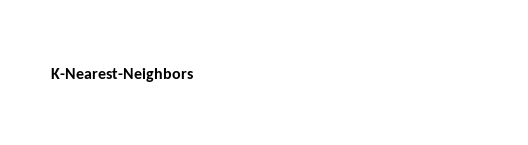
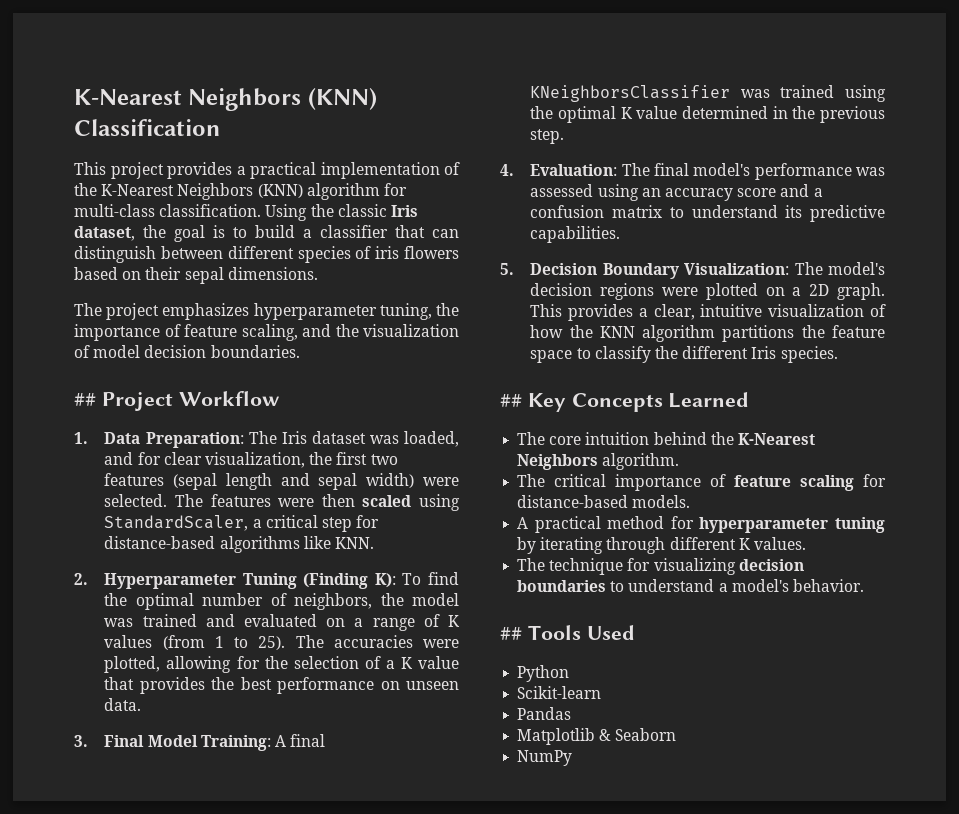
[51,68,193,82] K-Nearest-Neighbors -> [74,88,377,111] [74,119,220,136] [74,162,460,179] [74,183,407,200] [74,204,418,221] [74,225,459,242] [74,246,459,263] [74,267,318,284] [74,303,459,320] [74,324,459,341] [74,345,300,358] [74,391,280,411] [74,431,459,448] [104,452,398,468] [104,473,459,490] [104,494,460,511] [104,515,380,532] [104,536,374,553] [74,572,460,589] [104,593,459,610] [104,614,460,631] [104,635,459,650] [104,656,459,673] [104,677,459,694] [104,698,142,711] [74,734,326,751] [530,85,886,102] [530,106,885,123] [530,129,565,144] [500,163,885,180] [530,184,823,201] [530,205,885,222] [530,226,621,243] [500,262,885,279] [530,283,885,300] [530,304,886,321] [530,325,885,342] [530,346,838,363] [500,392,750,412] [517,432,815,445] [517,453,680,470] [517,474,886,491] [517,495,691,508] [517,516,885,533] [517,537,806,554] [517,558,804,575] [517,579,864,592] [500,625,635,640] [517,665,570,682] [517,686,602,699] [517,707,572,720] [517,728,677,745] [517,750,573,766] K-Nearest Neighbors (KNN) Classification // This project provides a practical implementation of the K-Nearest Neighbors (KNN) algorithm for multi-class classification. Using the classic Iris dataset, the goal is to build a classifier that can distinguish between different species of iris flowers based on their sepal dimensions. // The project emphasizes hyperparameter tuning, the importance of feature scaling, and the visualization of model decision boundaries. // ## Project Workflow // 1. Data Preparation: The Iris dataset was loaded, and for clear visualization, the first two features (sepal length and sepal width) were selected. The features were then scaled using StandardScaler, a critical step for distance-based algorithms like KNN. // 2. Hyperparameter Tuning (Finding K): To find the optimal number of neighbors, the model was trained and evaluated on a range of K values (from 1 to 25). The accuracies were plotted, allowing for the selection of a K value that provides the best performance on unseen data. // 3. Final Model Training: A final KNeighborsClassifier was trained using the optimal K value determined in the previous step. // 4. Evaluation: The final model's performance was assessed using an accuracy score and a confusion matrix to understand its predictive capabilities. // 5. Decision Boundary Visualization: The model's decision regions were plotted on a 2D graph. This provides a clear, intuitive visualization of how the KNN algorithm partitions the feature space to classify the different Iris species. // ## Key Concepts Learned // The core intuition behind the K-Nearest Neighbors algorithm. // The critical importance of feature scaling for distance-based models. // A practical method for hyperparameter tuning by iterating through different K values. // The technique for visualizing decision boundaries to understand a model's behavior. // ## Tools Used // Python // Scikit-learn // Pandas // Matplotlib & Seaborn // NumPy

